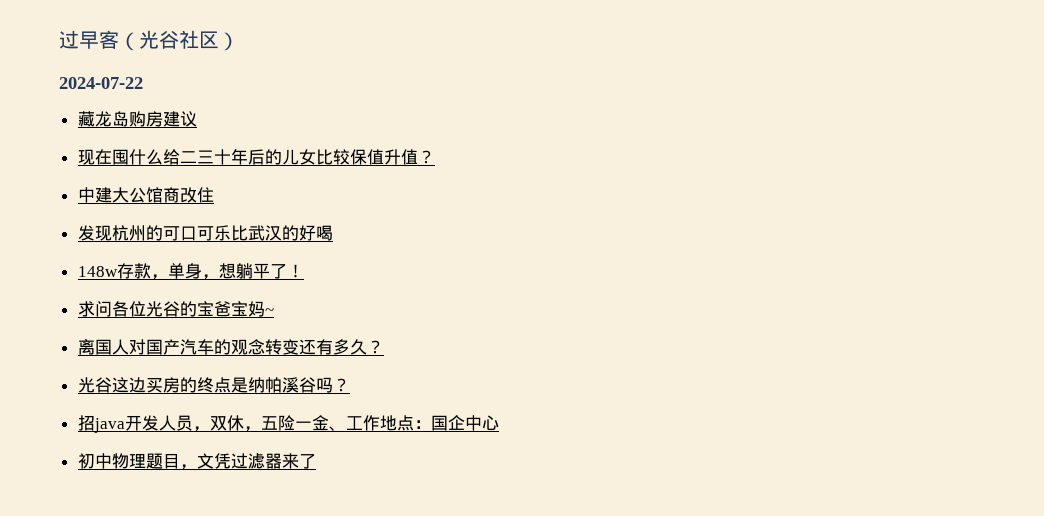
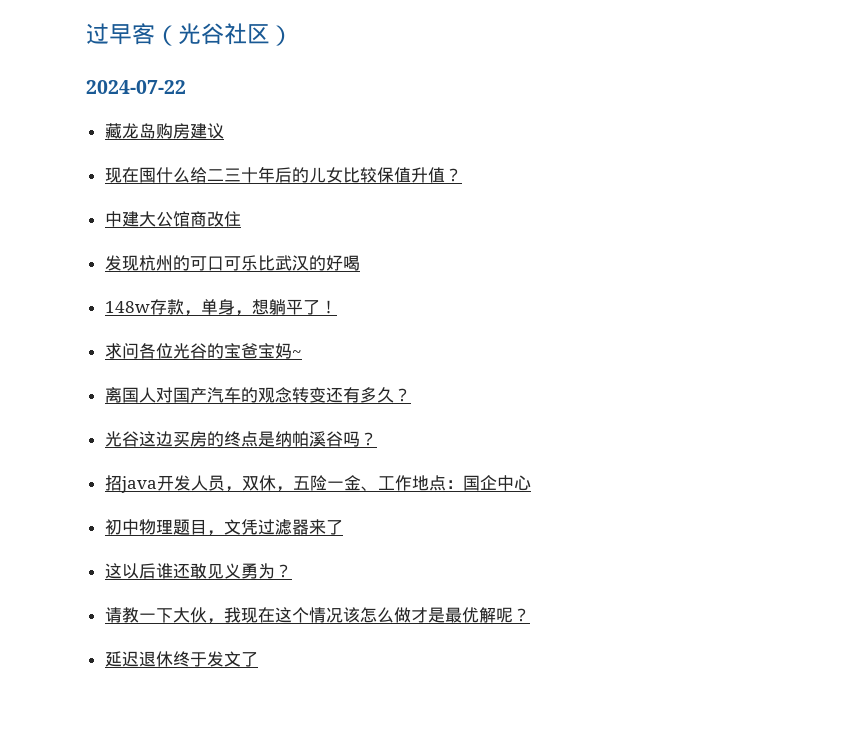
(316, 461) none -> [104,563,292,579] [104,607,530,624] [104,651,258,667] // 这以后谁还敢见义勇为？ // 请教一下大伙，我现在这个情况该怎么做才是最优解呢？ // 延迟退休终于发文了

